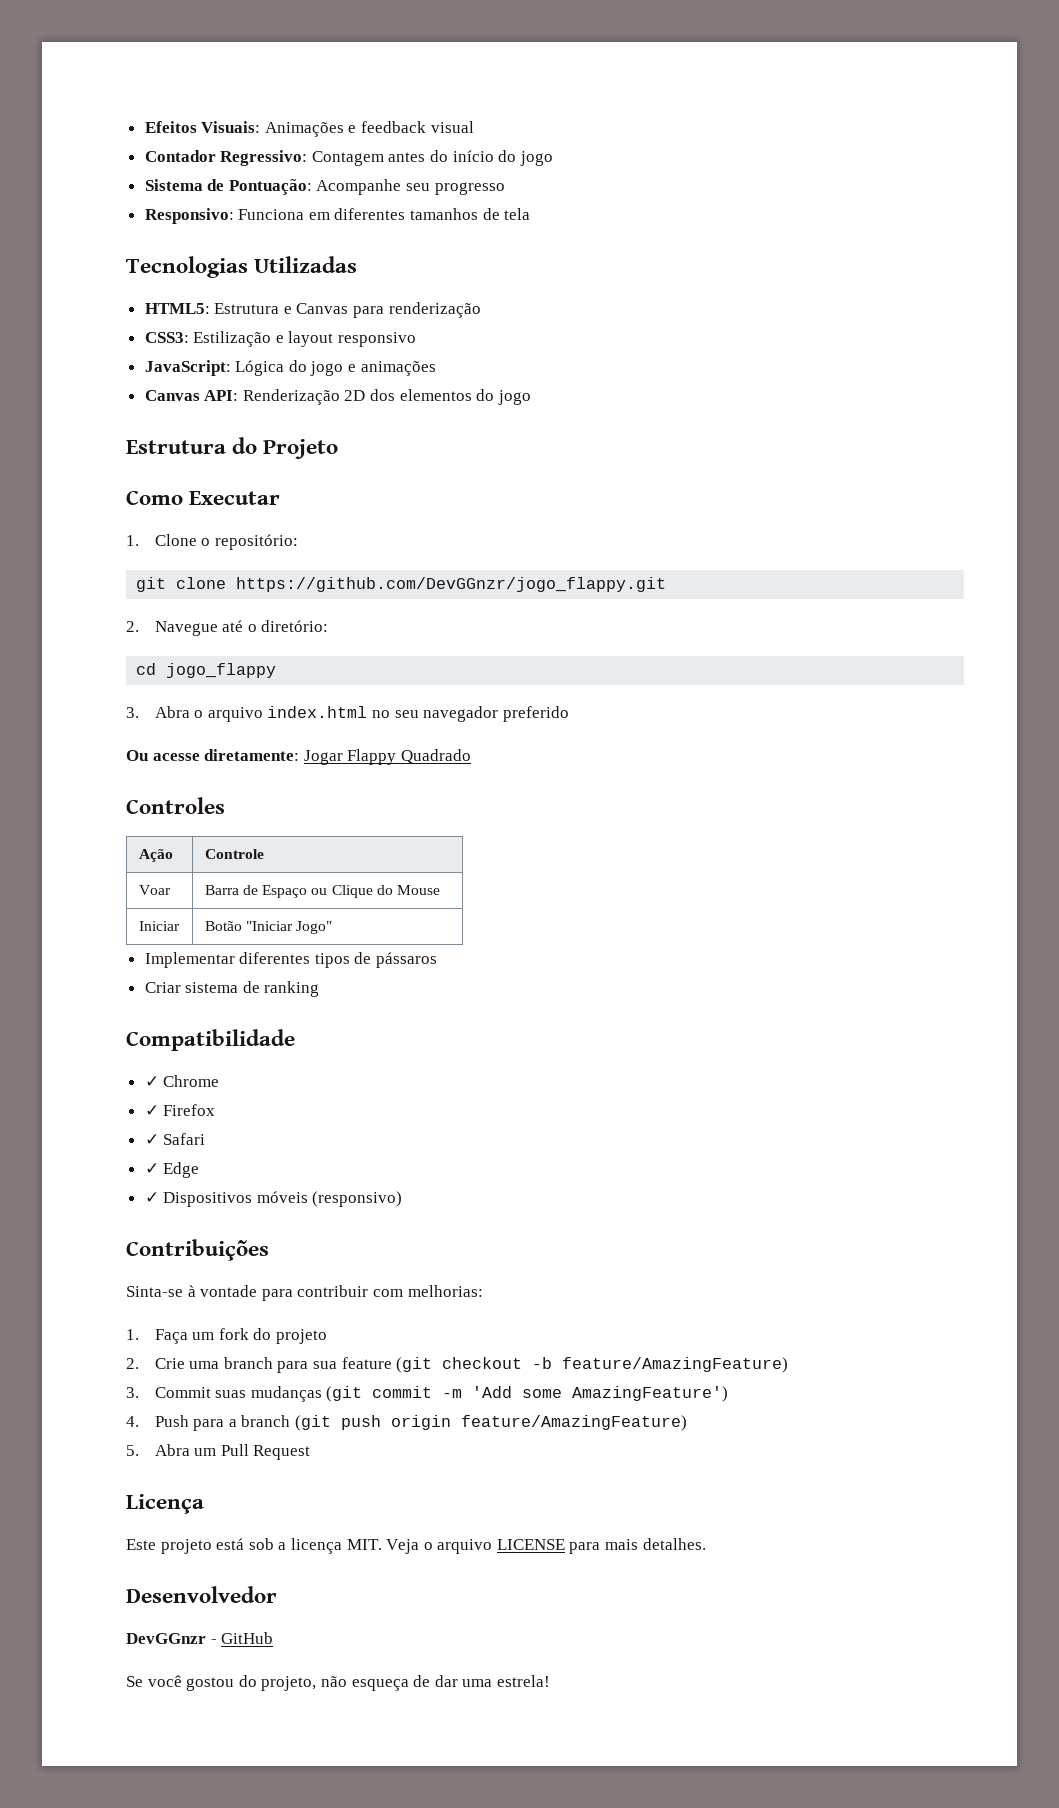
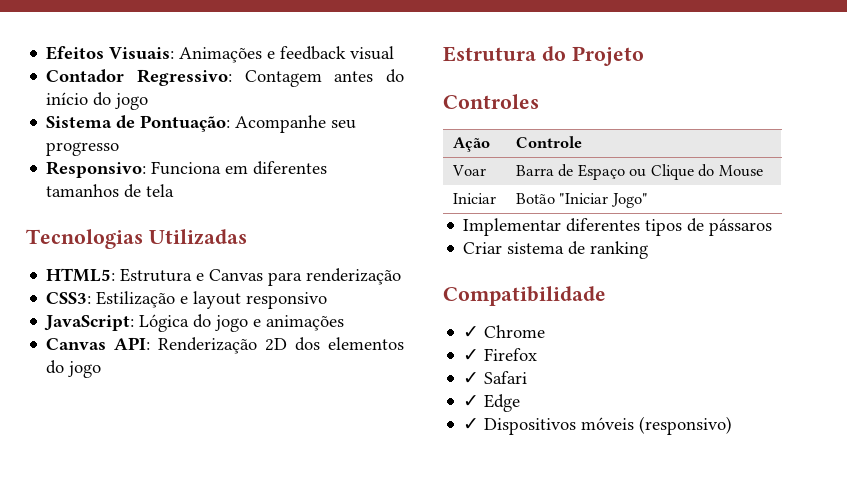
[126,490,281,505] [126,534,298,550] [136,577,667,592] [126,620,329,636] [136,663,277,678] [126,706,569,722] [126,749,471,765] // Como Executar // 1. Clone o repositório: // git clone https://github.com/DevGGnzr/jogo_flappy.git // 2. Navegue até o diretório: // cd jogo_flappy // 3. Abra o arquivo index.html no seu navegador preferido // Ou acesse diretamente: Jogar Flappy Quadrado -> (644, 56) none
[126,1239,269,1261] [126,1285,483,1301] [126,1328,328,1344] [126,1357,789,1373] [126,1386,729,1402] [126,1415,688,1431] [126,1444,311,1460] [126,1494,204,1514] [126,1538,706,1554] [126,1586,277,1603] [126,1632,274,1644] [126,1675,550,1691] // Contribuições // Sinta-se à vontade para contribuir com melhorias: // 1. Faça um fork do projeto // 2. Crie uma branch para sua feature (git checkout -b feature/AmazingFeature) // 3. Commit suas mudanças (git commit -m 'Add some AmazingFeature') // 4. Push para a branch (git push origin feature/AmazingFeature) // 5. Abra um Pull Request // Licença // Este projeto está sob a licença MIT. Veja o arquivo LICENSE para mais detalhes. // Desenvolvedor // DevGGnzr - GitHub // Se você gostou do projeto, não esqueça de dar uma estrela! -> (733, 425) none

